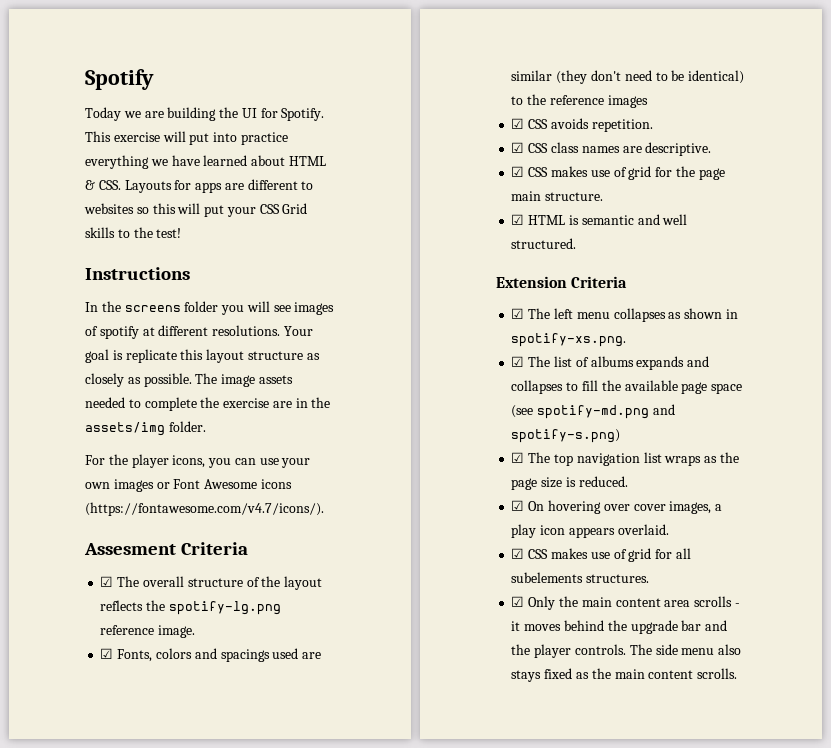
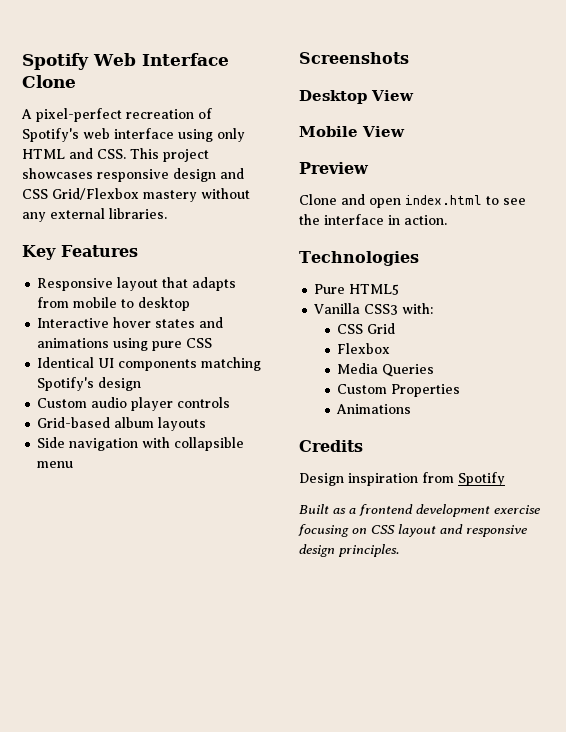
[85,69,154,90] [85,107,325,121] [85,131,288,145] [85,155,326,169] [85,179,314,193] [84,203,308,217] [85,227,182,238] [85,267,190,280] [85,301,335,315] [85,325,313,339] [85,349,320,363] [85,373,293,387] [85,397,331,411] [85,421,206,436] [85,454,311,468] [85,479,292,492] [85,502,324,516] [84,542,249,555] [100,576,323,590] [100,600,281,615] [100,625,196,638] [100,648,322,662] [511,70,745,84] [511,94,648,108] [511,118,653,132] [511,142,712,156] [511,166,725,180] [511,191,604,201] [511,214,688,225] [511,238,577,249] [496,276,628,288] [511,308,738,322] [511,333,627,347] [511,356,710,370] [511,380,743,394] [511,404,675,419] [511,429,621,443] [511,452,739,466] [511,476,628,490] [511,500,723,514] [511,524,669,538] [511,548,691,562] [511,572,650,583] [511,596,740,610] [511,620,728,634] [511,644,742,658] [511,668,738,682] Spotify // Today we are building the UI for Spotify. This exercise will put into practice everything we have learned about HTML & CSS. Layouts for apps are different to websites so this will put your CSS Grid skills to the test! // Instructions // In the screens folder you will see images of spotify at different resolutions. Your goal is replicate this layout structure as closely as possible. The image assets needed to complete the exercise are in the assets/img folder. // For the player icons, you can use your own images or Font Awesome icons (https://fontawesome.com/v4.7/icons/). // Assesment Criteria // ☑ The overall structure of the layout reflects the spotify-lg.png reference image. // ☑ Fonts, colors and spacings used are similar (they don't need to be identical) to the reference images // ☑ CSS avoids repetition. // ☑ CSS class names are descriptive. // ☑ CSS makes use of grid for the page main structure. // ☑ HTML is semantic and well structured. // Extension Criteria // ☑ The left menu collapses as shown in spotify-xs.png. // ☑ The list of albums expands and collapses to fill the available page space (see spotify-md.png and spotify-s.png) // ☑ The top navigation list wraps as the page size is reduced. // ☑ On hovering over cover images, a play icon appears overlaid. // ☑ CSS makes use of grid for all subelements structures. // ☑ Only the main content area scrolls - it moves behind the upgrade bar and the player controls. The side menu also stays fixed as the main content scrolls. -> [22,53,229,70] [22,75,76,88] [21,108,212,122] [22,128,245,142] [22,148,209,162] [22,168,244,182] [22,188,250,202] [22,208,167,222] [22,245,138,260] [37,277,237,291] [37,297,191,311] [37,317,224,328] [37,338,213,351] [37,357,262,371] [37,377,142,391] [37,397,231,411] [37,417,207,431] [37,437,245,451] [37,461,74,468] [299,52,409,64] [299,90,414,104] [299,126,405,137] [299,162,369,174] [299,194,526,208] [299,214,447,225] [299,251,419,266] [314,284,400,295] [314,303,434,315] [337,323,396,334] [337,343,391,354] [337,363,435,377] [337,384,461,397] [336,404,412,414] [299,440,363,452] [299,472,505,486] [299,504,540,517] [298,524,527,537] [299,544,399,557] Spotify Web Interface Clone // A pixel-perfect recreation of Spotify's web interface using only HTML and CSS. This project showcases responsive design and CSS Grid/Flexbox mastery without any external libraries. // Key Features // Responsive layout that adapts from mobile to desktop // Interactive hover states and animations using pure CSS // Identical UI components matching Spotify's design // Custom audio player controls // Grid-based album layouts // Side navigation with collapsible menu // Screenshots // Desktop View // Mobile View // Preview // Clone and open index.html to see the interface in action. // Technologies // Pure HTML5 // Vanilla CSS3 with: // CSS Grid // Flexbox // Media Queries // Custom Properties // Animations // Credits // Design inspiration from Spotify // Built as a frontend development exercise focusing on CSS layout and responsive design principles.

